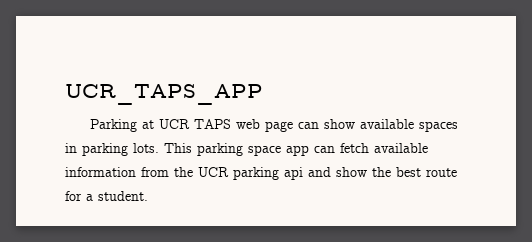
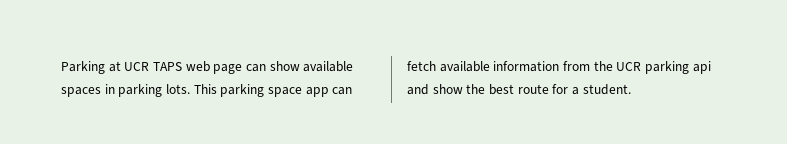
[65,84,263,105] UCR_TAPS_APP // -> (61, 67) none

